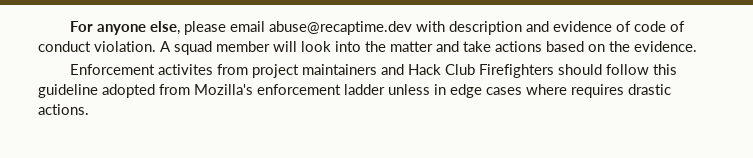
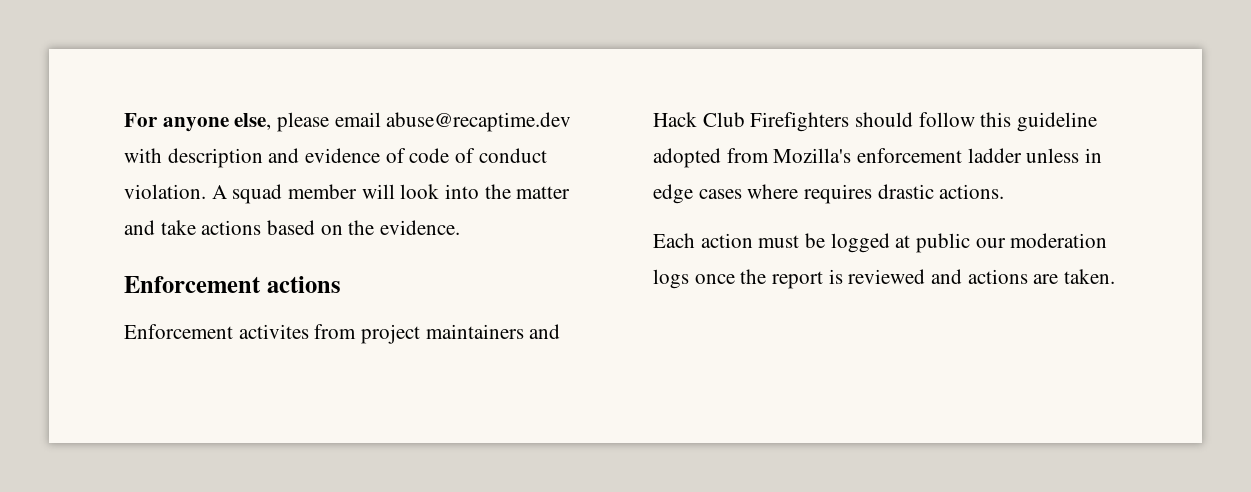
(697, 46) none -> [124,276,341,293] // Enforcement actions
(89, 109) none -> [653,233,1108,253] [653,269,1116,289] // Each action must be logged at public our moderation logs once the report is reviewed and actions are taken.

